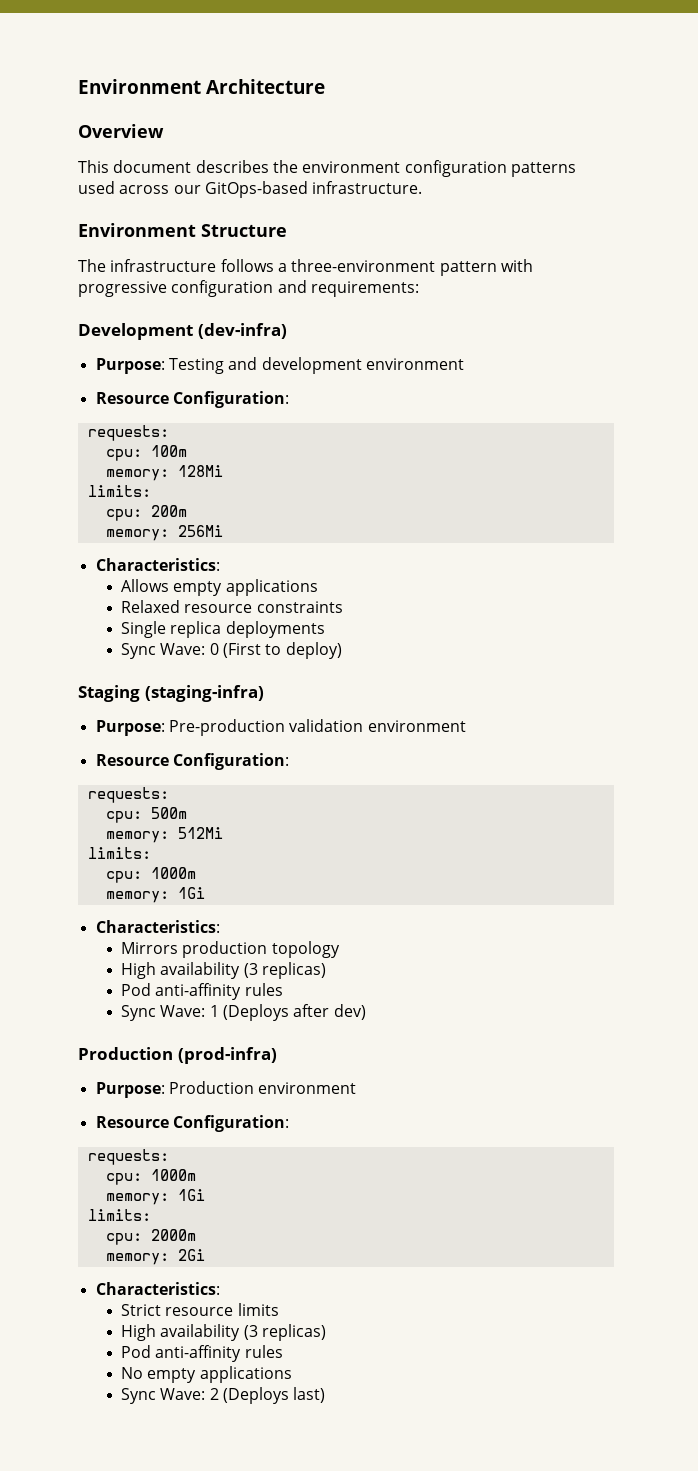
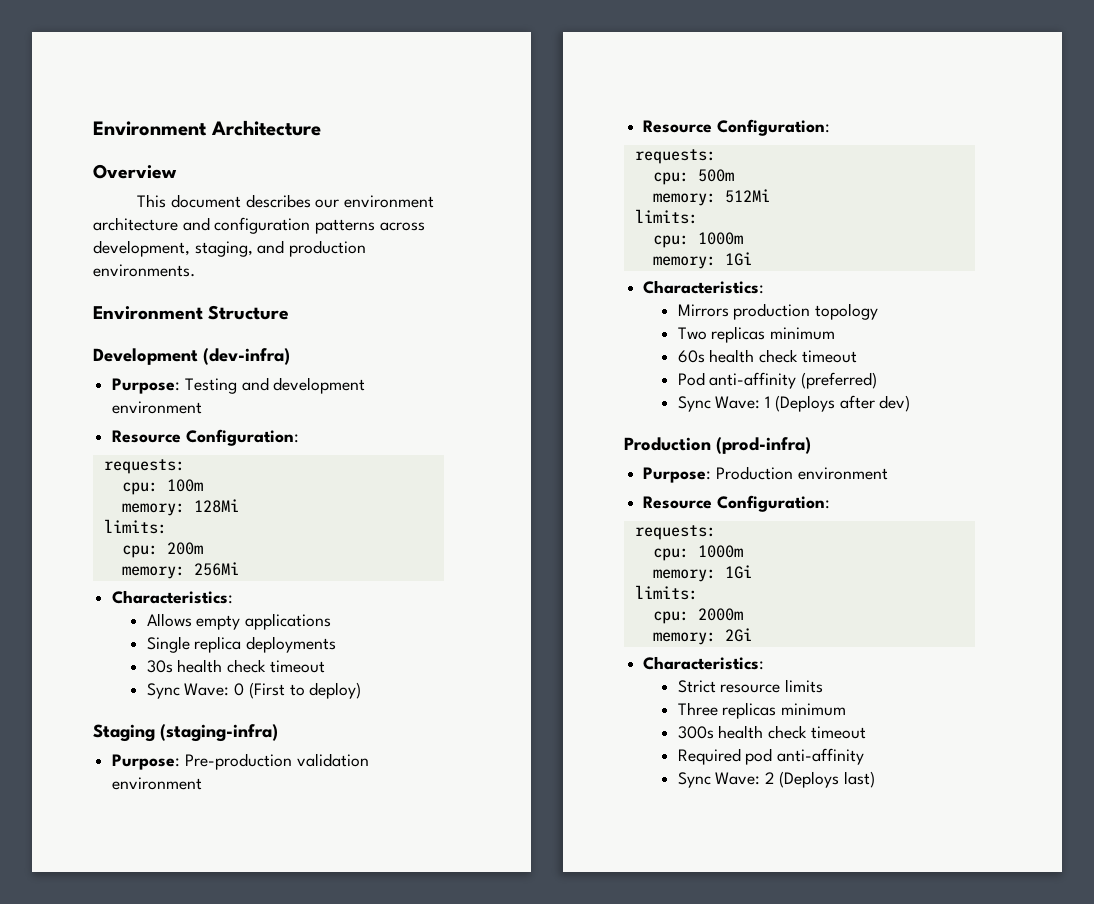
[272,160,576,177] [78,181,423,198] [78,223,287,237] [78,259,533,276] [78,280,419,297] the environment configuration patterns used across our GitOps-based infrastructure. // Environment Structure // The infrastructure follows a three-environment pattern with progressive configuration and requirements: -> [315,195,434,208] [93,217,425,234] [93,240,367,257] [93,264,195,277] [93,305,290,320] our environment architecture and configuration patterns across development, staging, and production environments. // Environment Structure
[120,600,343,613] // Relaxed resource constraints -> (332, 621) none
(325, 629) none -> [146,659,325,673] // 30s health check timeout
[120,962,326,979] [120,983,283,1000] High availability (3 replicas) // Pod anti-affinity rules -> [677,326,836,343] [677,349,857,363] [677,372,878,389] Two replicas minimum // 60s health check timeout // Pod anti-affinity (preferred)
[120,1324,326,1341] [120,1345,283,1362] [120,1366,292,1383] High availability (3 replicas) // Pod anti-affinity rules // No empty applications -> [677,702,847,719] [677,725,866,739] [677,748,865,765] Three replicas minimum // 300s health check timeout // Required pod anti-affinity

